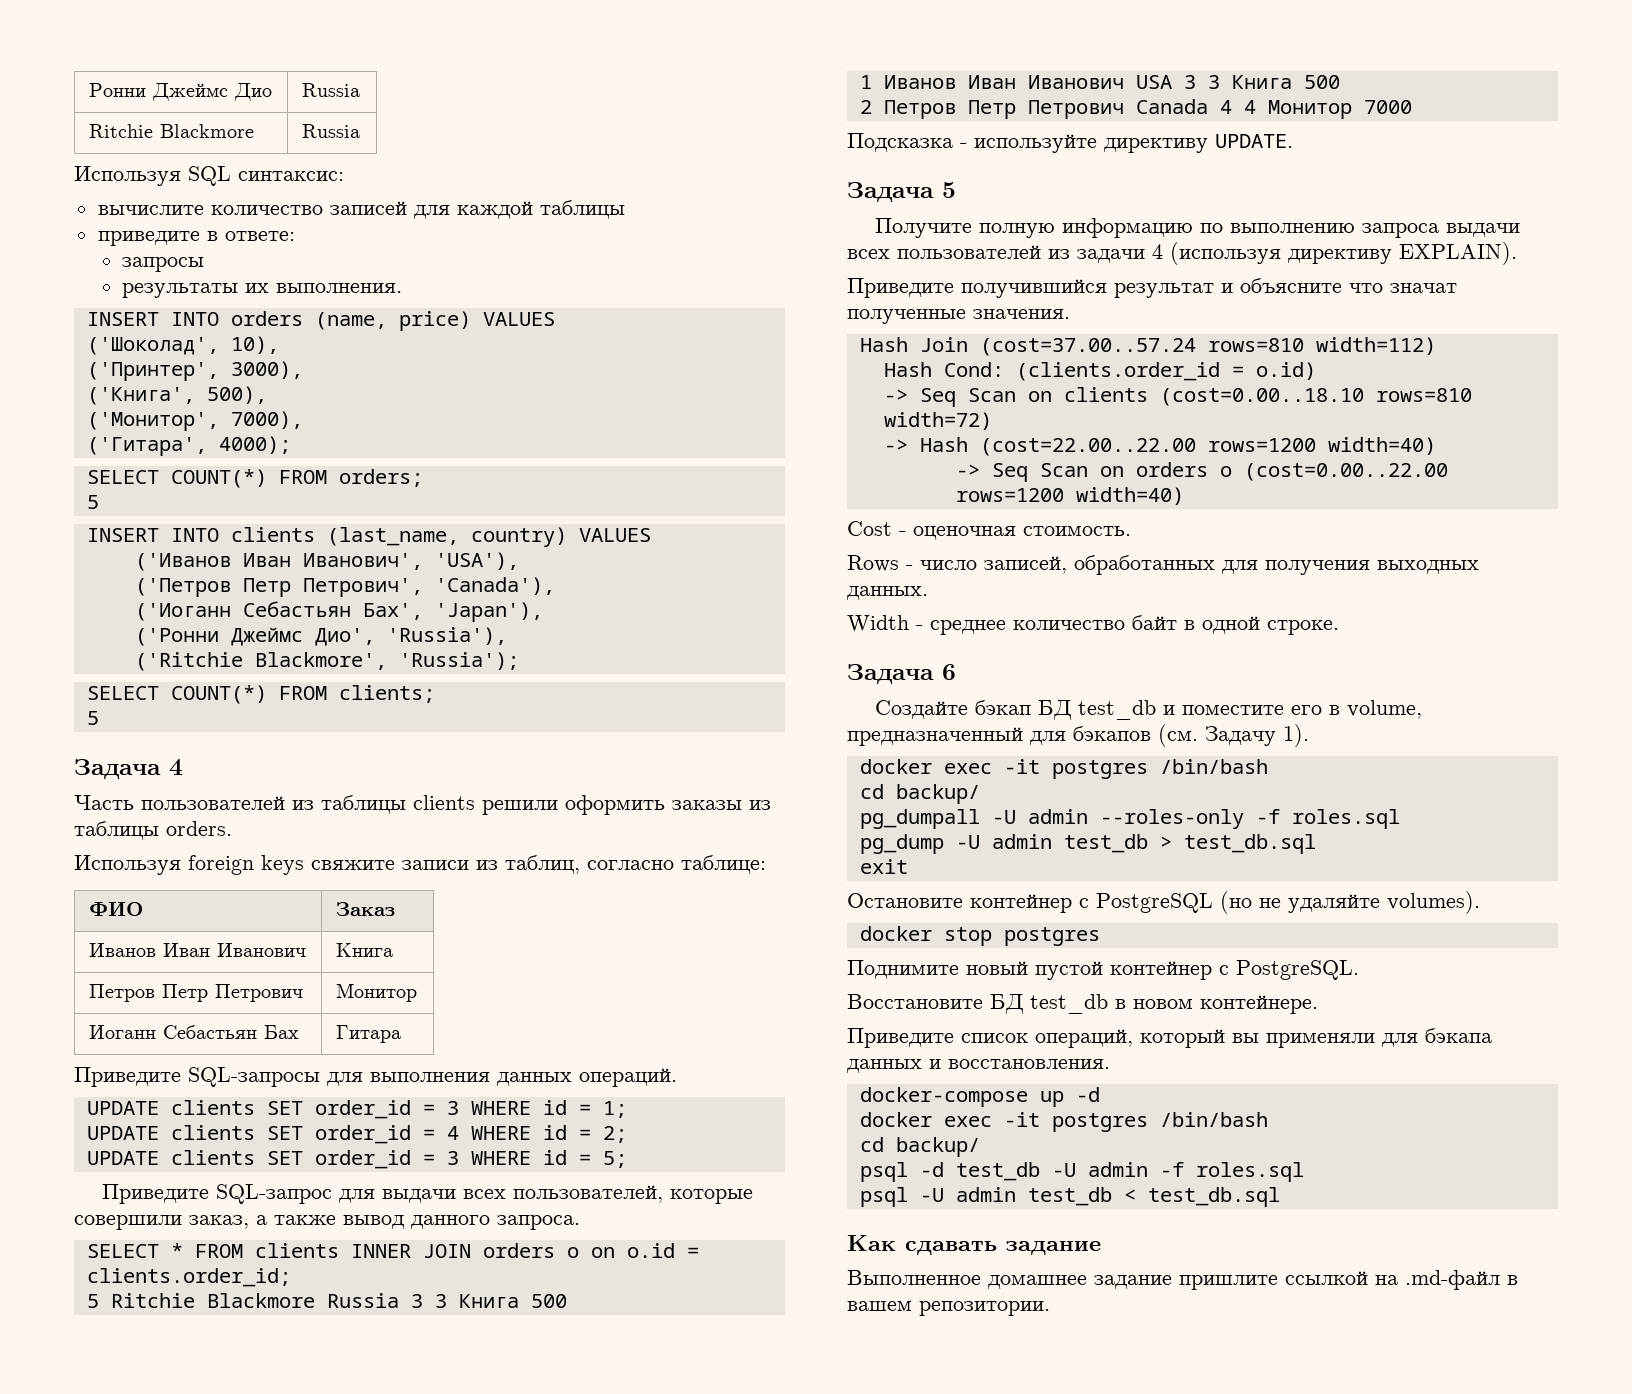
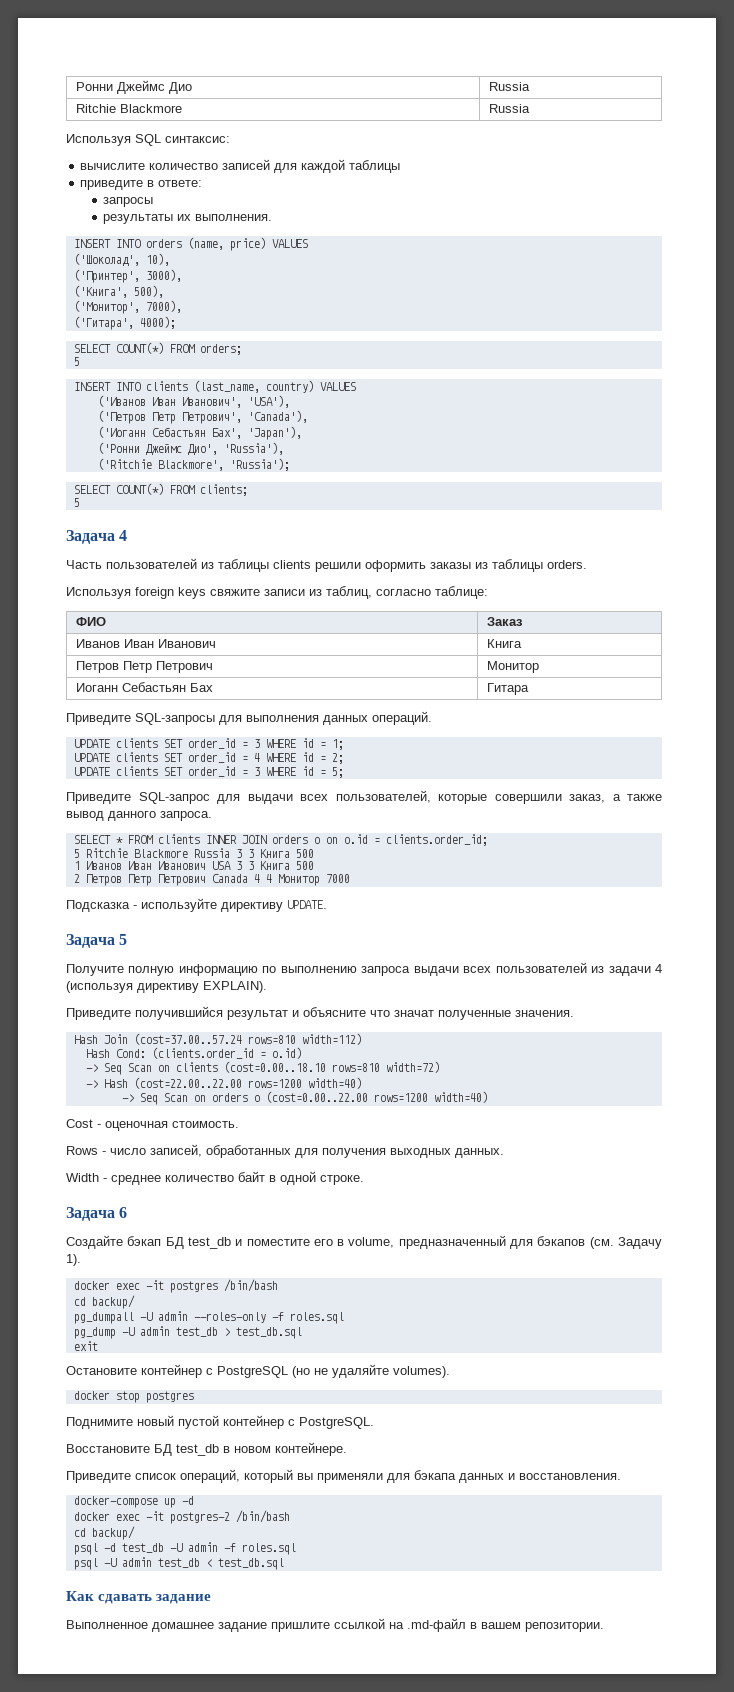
[1051,1113,1148,1132] postgres -> [169,1512,230,1524] postgres-2

